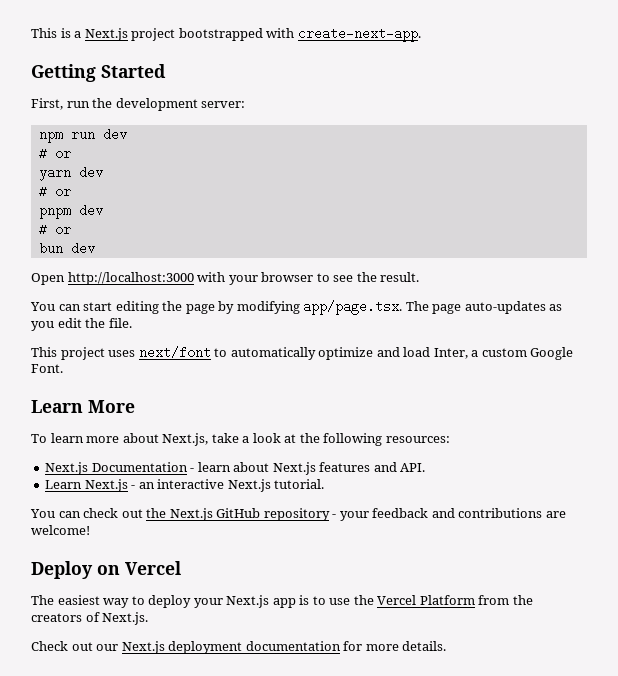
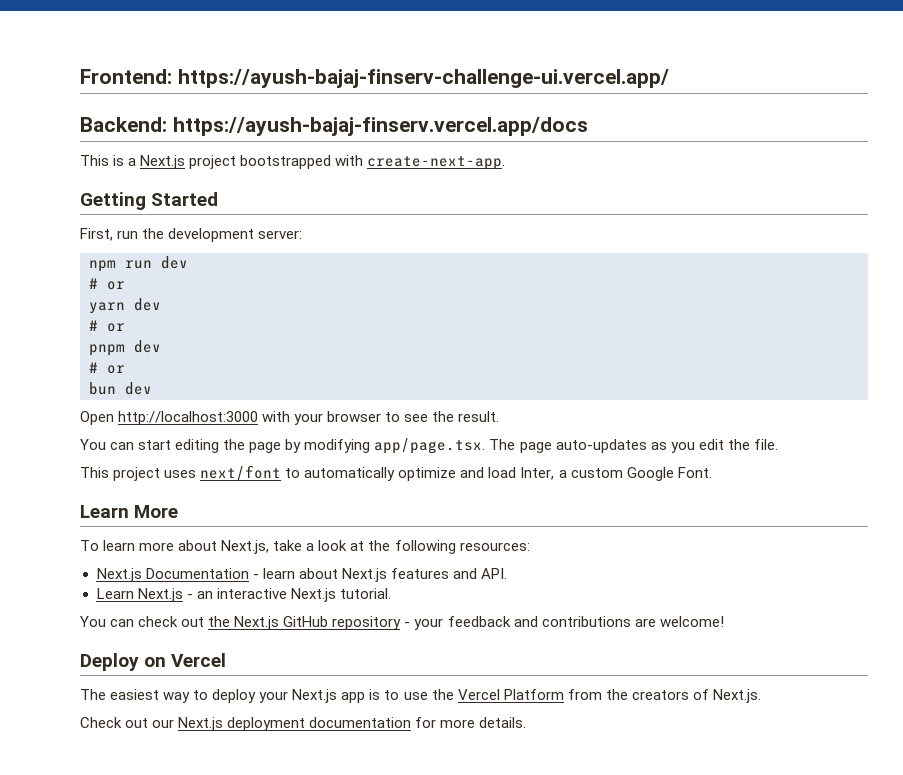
(31, 33) none -> [80,69,669,88] [80,117,588,136] Frontend: https://ayush-bajaj-finserv-challenge-ui.vercel.app/ // Backend: https://ayush-bajaj-finserv.vercel.app/docs //

